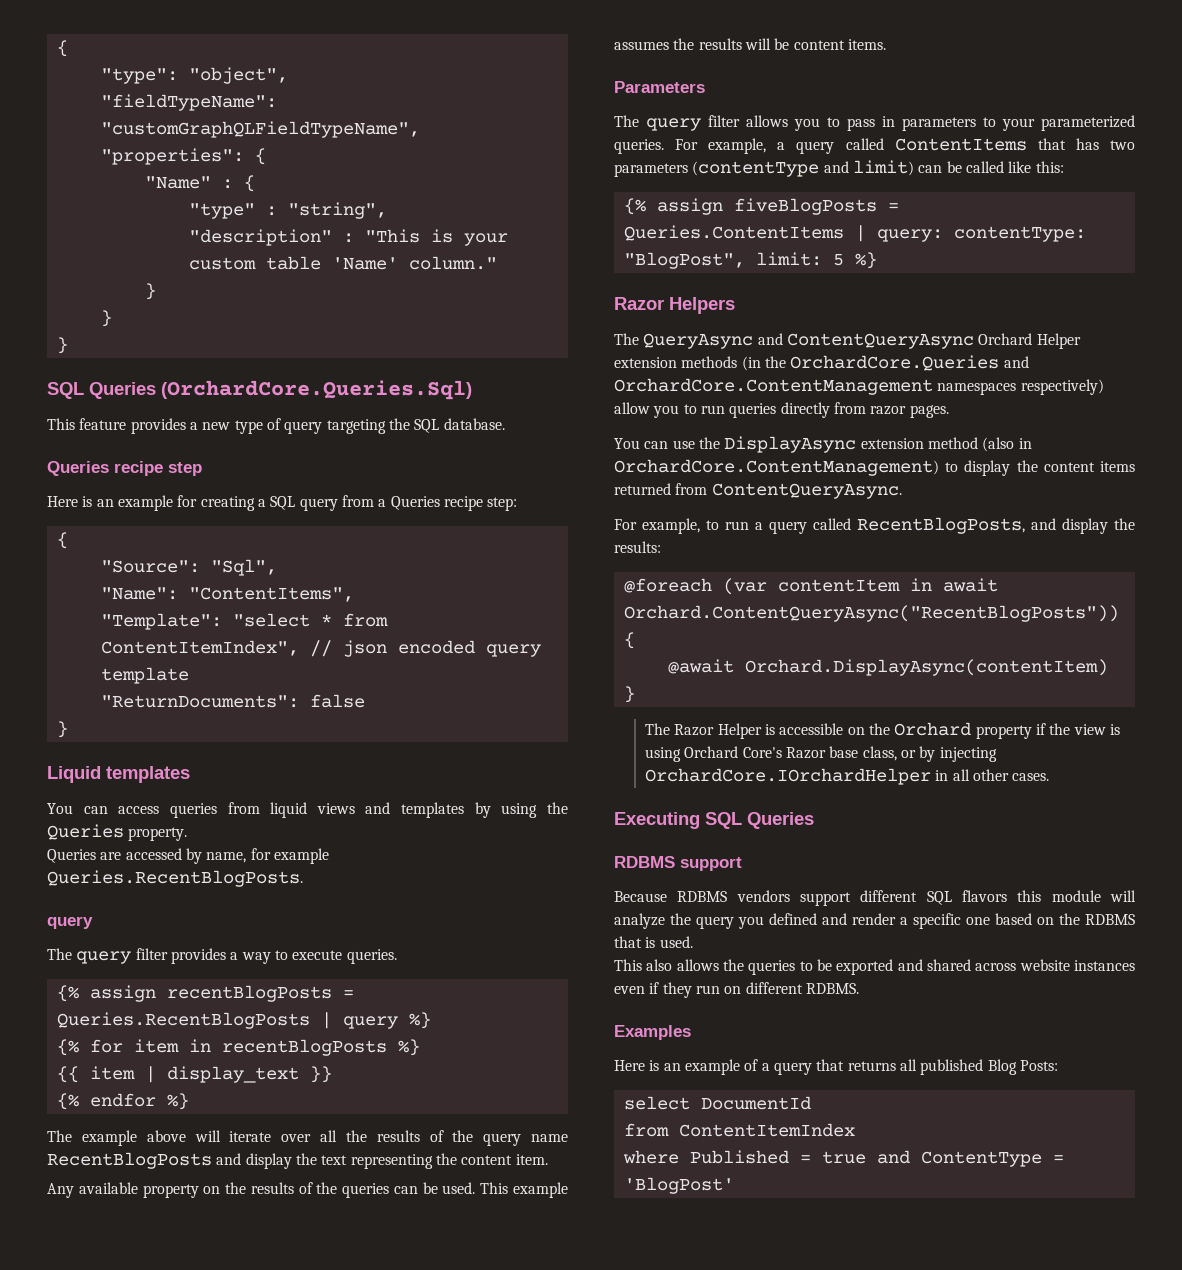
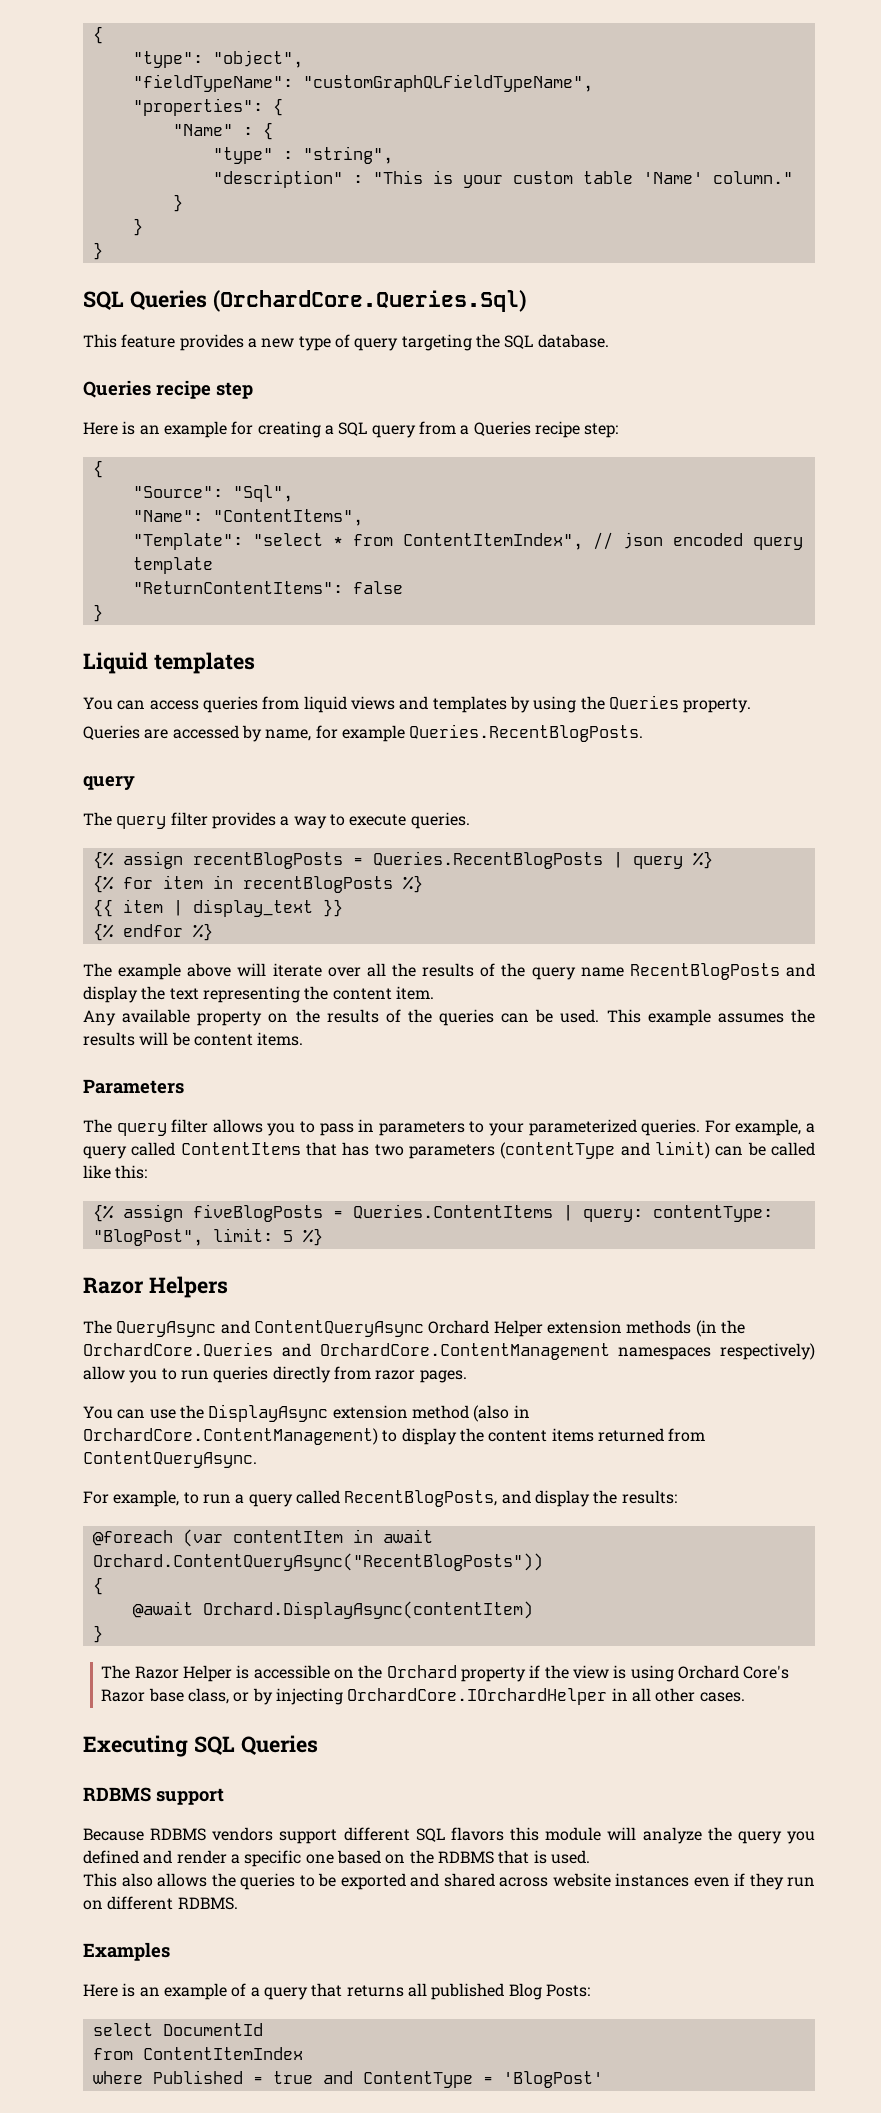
[100,695,299,708] "ReturnDocuments": -> [132,581,343,594] "ReturnContentItems":

